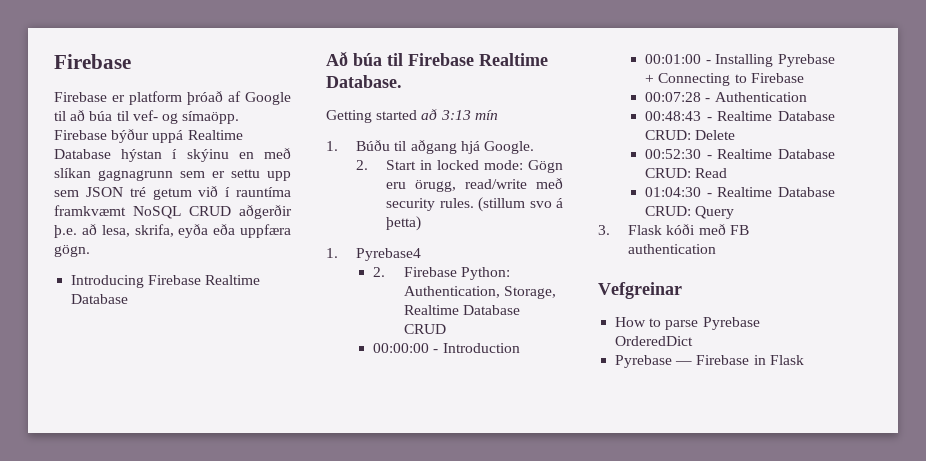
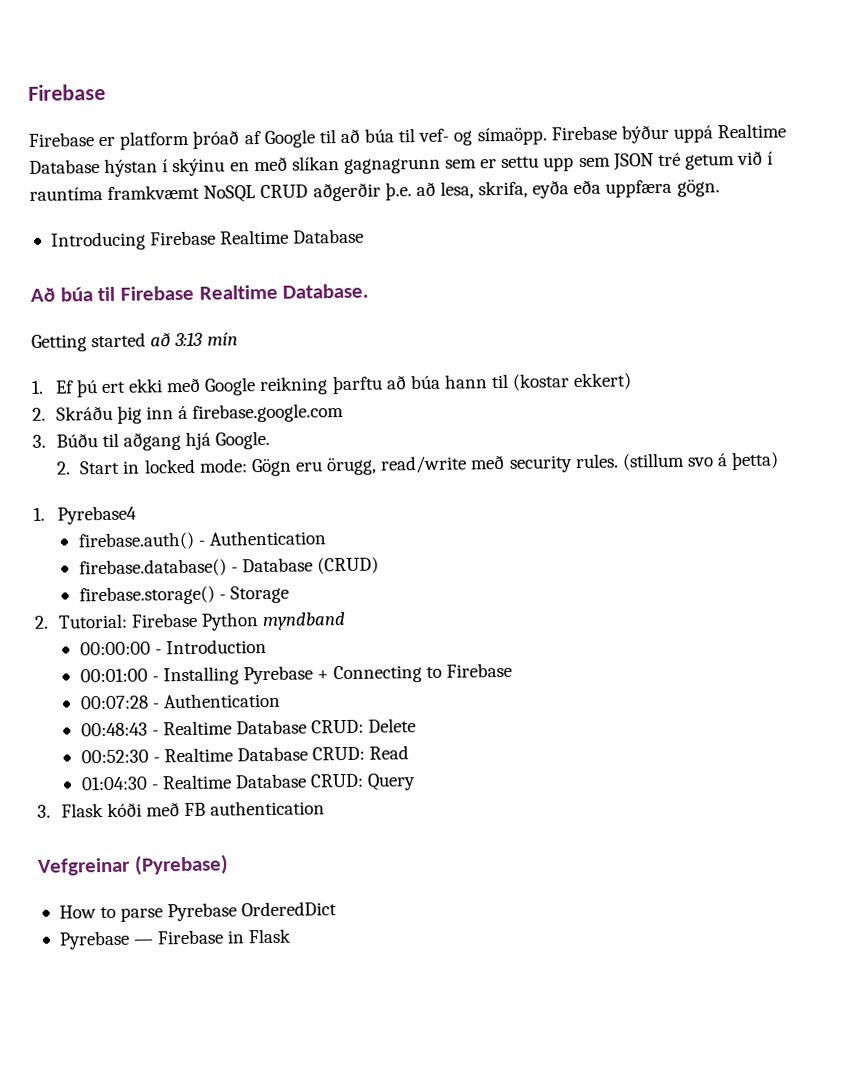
(338, 146) none -> [54,372,633,398] [32,402,345,424] [32,434,46,448] Ef þú ert ekki með Google reikning þarftu að búa hann til (kostar ekkert) // 2. Skráðu þig inn á firebase.google.com // 3.
[373,267,510,280] [403,286,556,299] [403,305,520,315] [403,324,446,334] 2. Firebase Python: Authentication, Storage, Realtime Database CRUD -> [77,530,326,551] [78,556,379,578] [78,585,289,606] [34,611,347,631] firebase.auth() - Authentication // firebase.database() - Database (CRUD) // firebase.storage() - Storage // 2. Tutorial: Firebase Python myndband
(682, 290) none -> [133,854,229,876] (Pyrebase)

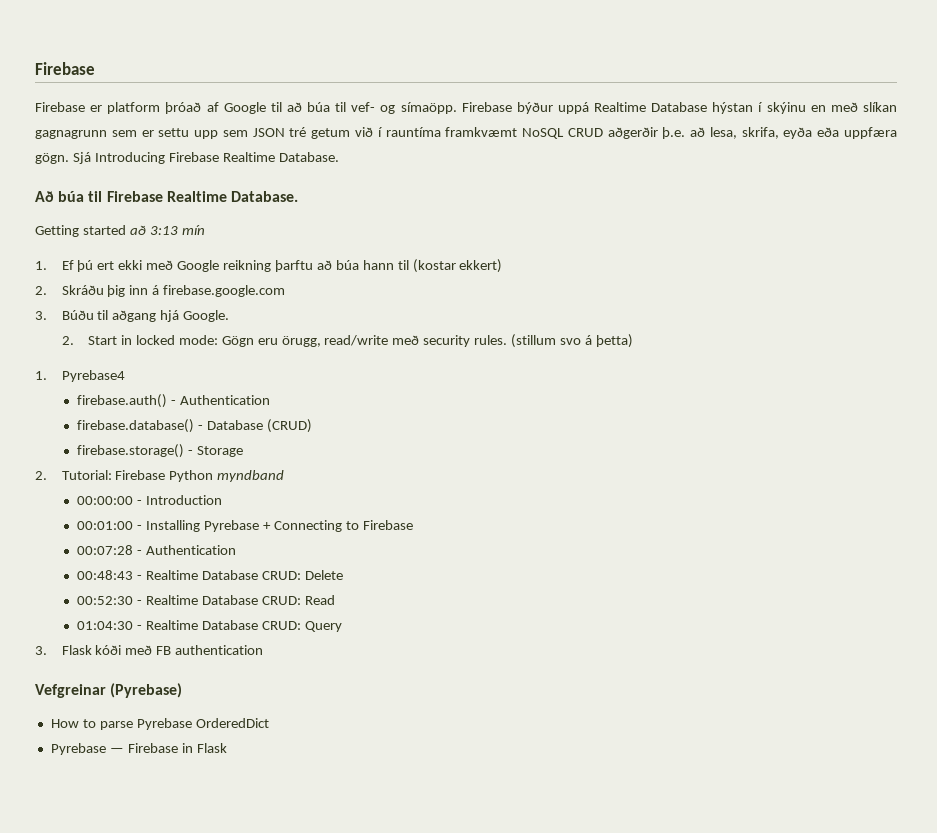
(720, 188) // -> [72,152,91,164] Sjá
[293,228,365,244] Database -> [278,152,339,162] Database.

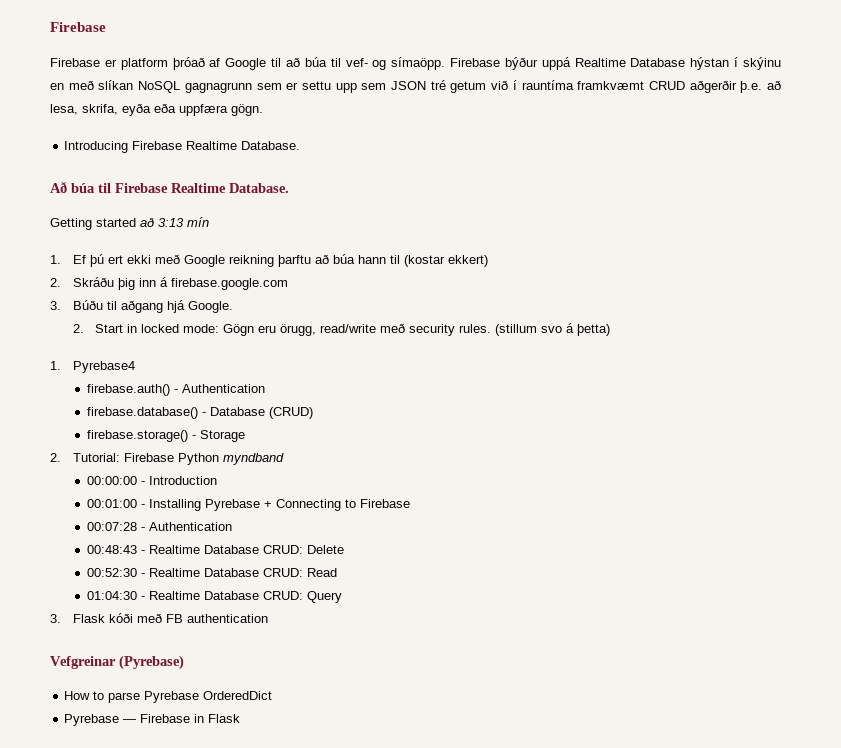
(898, 107) none -> [138,81,181,93] NoSQL
[522,128,565,139] NoSQL -> (645, 85) none
[72,152,91,164] Sjá -> (263, 110) //

